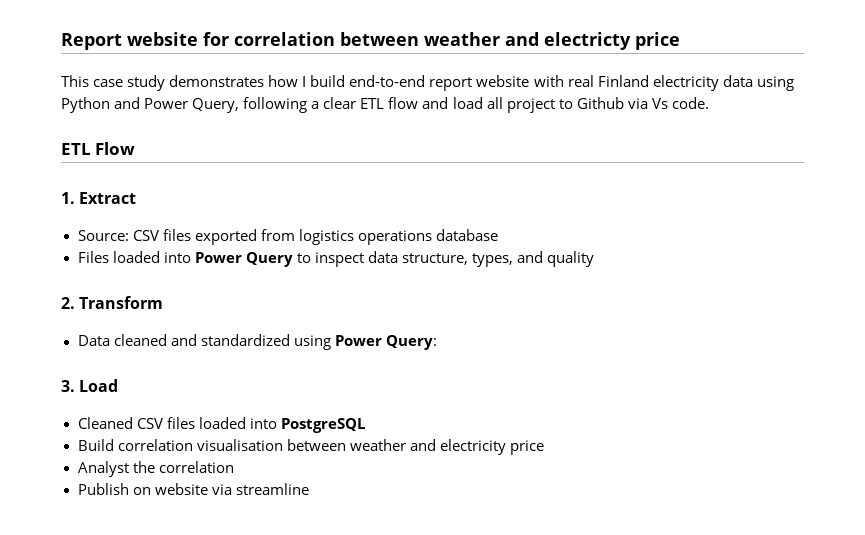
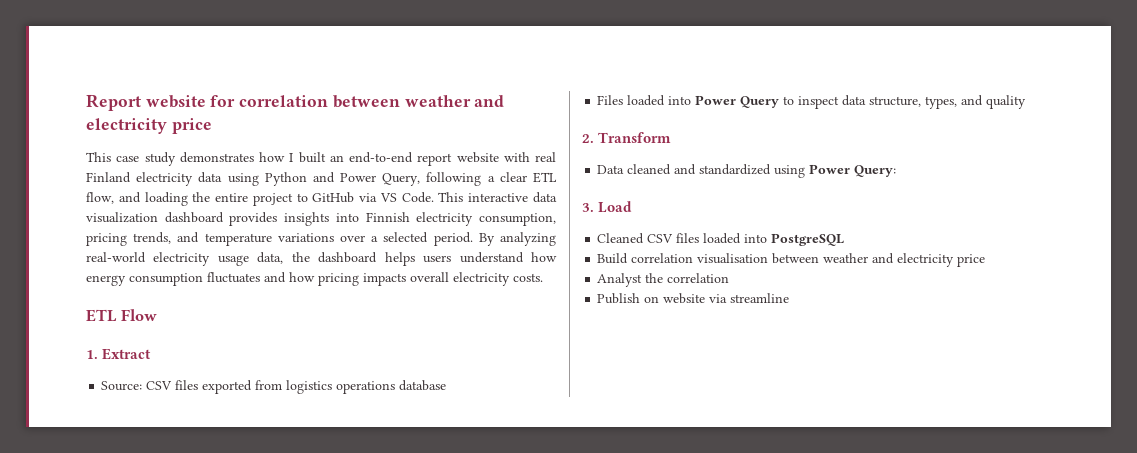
[544,32,631,50] electricty -> [86,118,167,134] electricity
[310,75,346,87] build -> [298,152,344,163] built an
[388,97,709,113] flow and load all project to Github via Vs code. -> [86,192,557,206] [86,212,556,226] [86,232,556,246] [86,252,558,266] [86,272,543,286] flow, and loading the entire project to GitHub via VS Code. This interactive data visualization dashboard provides insights into Finnish electricity consumption, pricing trends, and temperature variations over a selected period. By analyzing real-world electricity usage data, the dashboard helps users understand how energy consumption fluctuates and how pricing impacts overall electricity costs.

